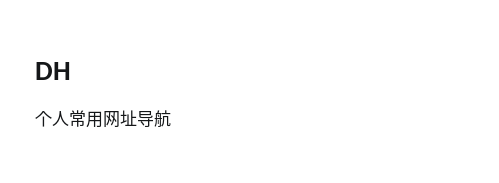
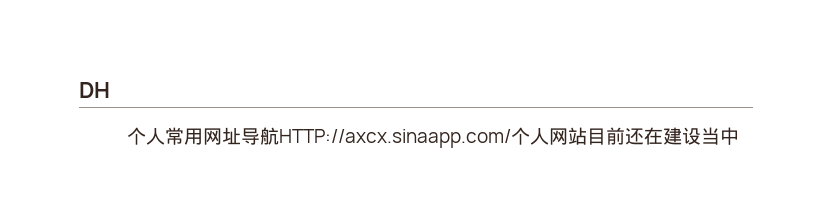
(171, 118) none -> [279,127,740,148] HTTP://axcx.sinaapp.com/个人网站目前还在建设当中

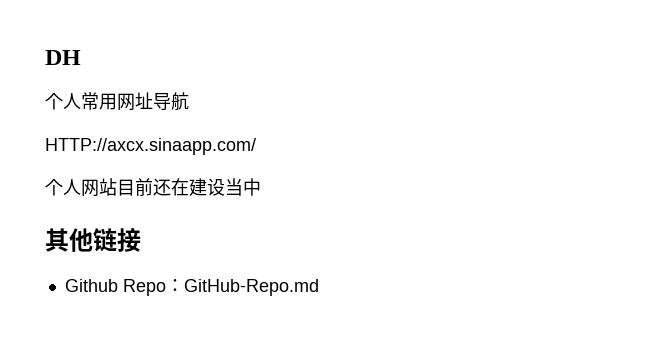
(280, 136) none -> (189, 101) //
(512, 138) none -> (256, 146) //
(740, 136) none -> [45,228,141,252] [64,279,319,296] // 其他链接 // Github Repo：GitHub-Repo.md

